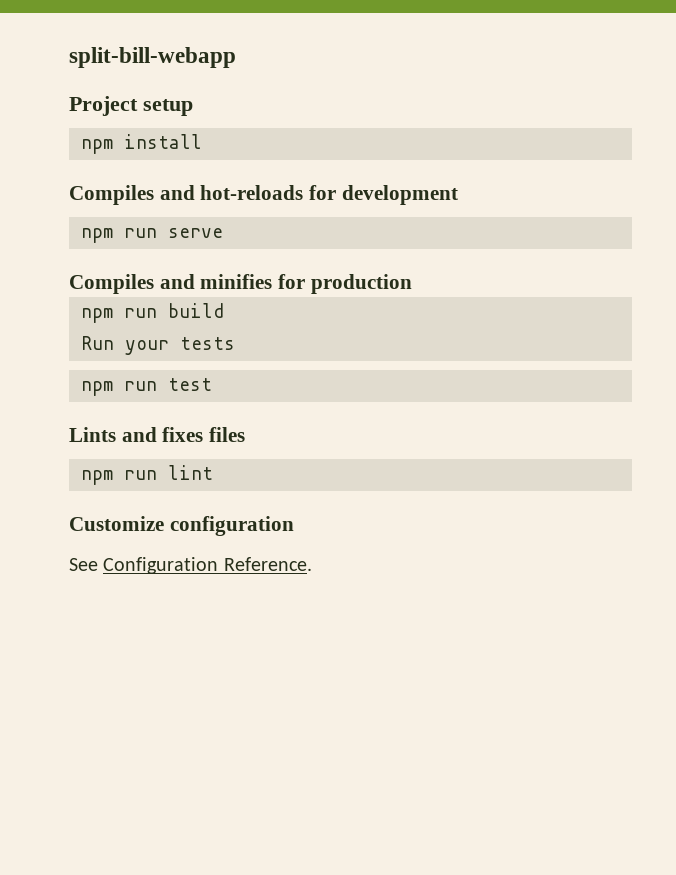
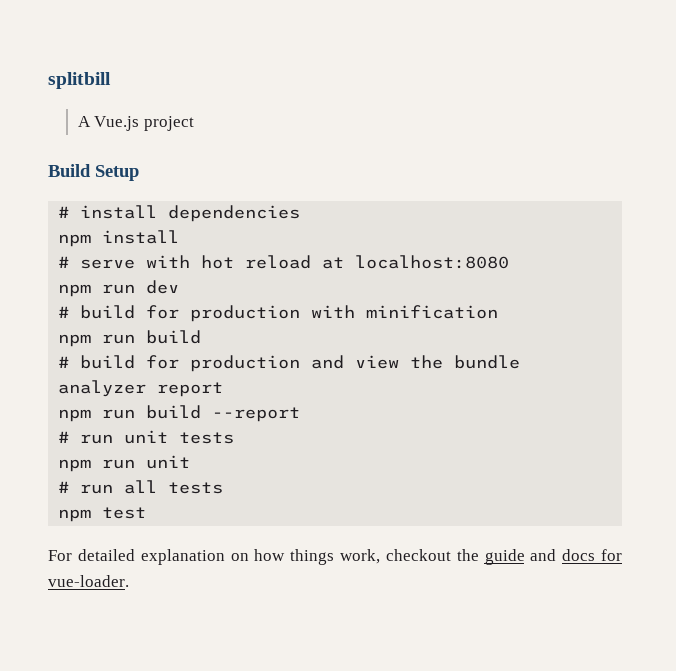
[69,47,236,68] [69,96,193,116] [81,134,202,154] [69,185,458,205] [81,228,223,243] [69,274,412,294] split-bill-webapp // Project setup // npm install // Compiles and hot-reloads for development // npm run serve // Compiles and minifies for production -> [48,72,111,89] [77,116,194,131] [48,164,139,181] [58,205,301,222] [58,230,180,247] [58,255,510,269] [58,280,180,297] [58,305,499,322] splitbill // A Vue.js project // Build Setup // # install dependencies // npm install // # serve with hot reload at localhost:8080 // npm run dev // # build for production with minification
[81,336,235,355] [81,378,212,396] [69,427,246,442] [81,465,213,485] [69,516,294,536] [69,557,312,574] Run your tests // npm run test // Lints and fixes files // npm run lint // Customize configuration // See Configuration Reference. -> [58,355,521,372] [58,380,224,397] [58,405,301,422] [58,430,235,444] [58,455,191,472] [58,480,224,494] [58,507,147,522] [48,549,622,565] [48,575,129,587] # build for production and view the bundle analyzer report // npm run build --report // # run unit tests // npm run unit // # run all tests // npm test // For detailed explanation on how things work, checkout the guide and docs for vue-loader.

